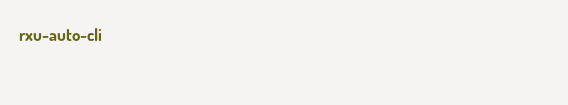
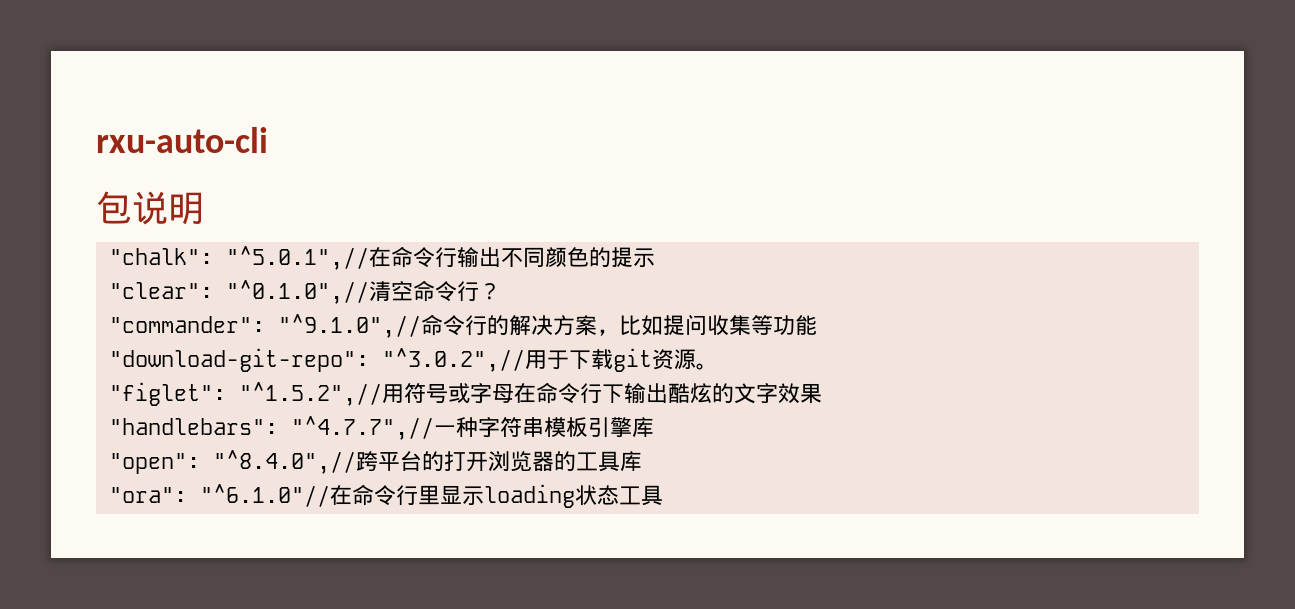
(102, 34) none -> [96,191,204,225] [109,246,656,270] [109,280,502,304] [109,314,818,338] [109,348,719,372] [109,382,823,406] [109,416,655,440] [109,450,643,474] [109,484,664,508] // 包说明 // "chalk": "^5.0.1",//在命令行输出不同颜色的提示 // "clear": "^0.1.0",//清空命令行？ // "commander": "^9.1.0",//命令行的解决方案，比如提问收集等功能 // "download-git-repo": "^3.0.2",//用于下载git资源。 // "figlet": "^1.5.2",//用符号或字母在命令行下输出酷炫的文字效果 // "handlebars": "^4.7.7",//一种字符串模板引擎库 // "open": "^8.4.0",//跨平台的打开浏览器的工具库 // "ora": "^6.1.0"//在命令行里显示loading状态工具

